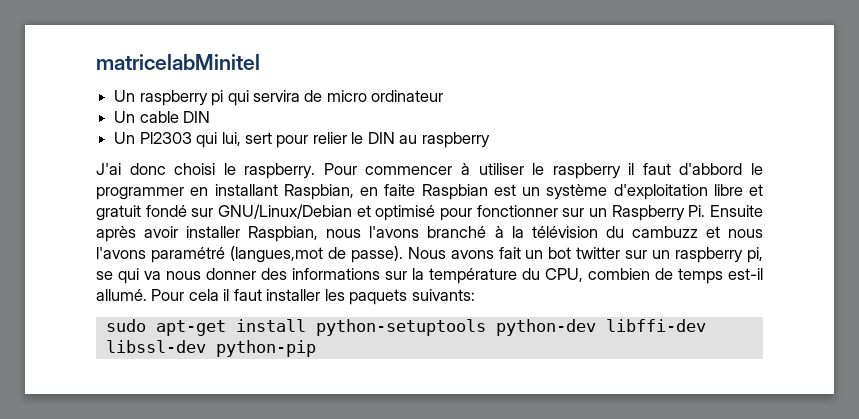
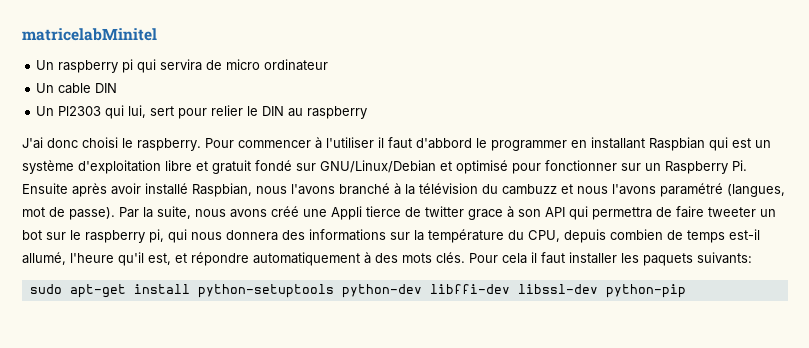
[478,163,621,179] utiliser le raspberry -> [326,137,374,148] l'utiliser
[283,184,488,200] Raspbian, en faite Raspbian -> [649,137,728,151] Raspbian qui
[186,226,241,238] installer -> [145,183,188,195] installé
[229,246,764,263] [96,268,256,284] (langues,mot de passe). Nous avons fait un bot twitter sur un raspberry pi, se qui va nous donner -> [727,184,785,197] [22,206,776,220] [22,229,278,243] (langues, mot de passe). Par la suite, nous avons créé une Appli tierce de twitter grace à son API qui permettra de faire tweeter un bot sur le raspberry pi, qui nous donnera
(583, 275) none -> [564,229,606,243] depuis
[96,289,147,301] allumé. -> [22,252,465,266] allumé, l'heure qu'il est, et répondre automatiquement à des mots clés.

